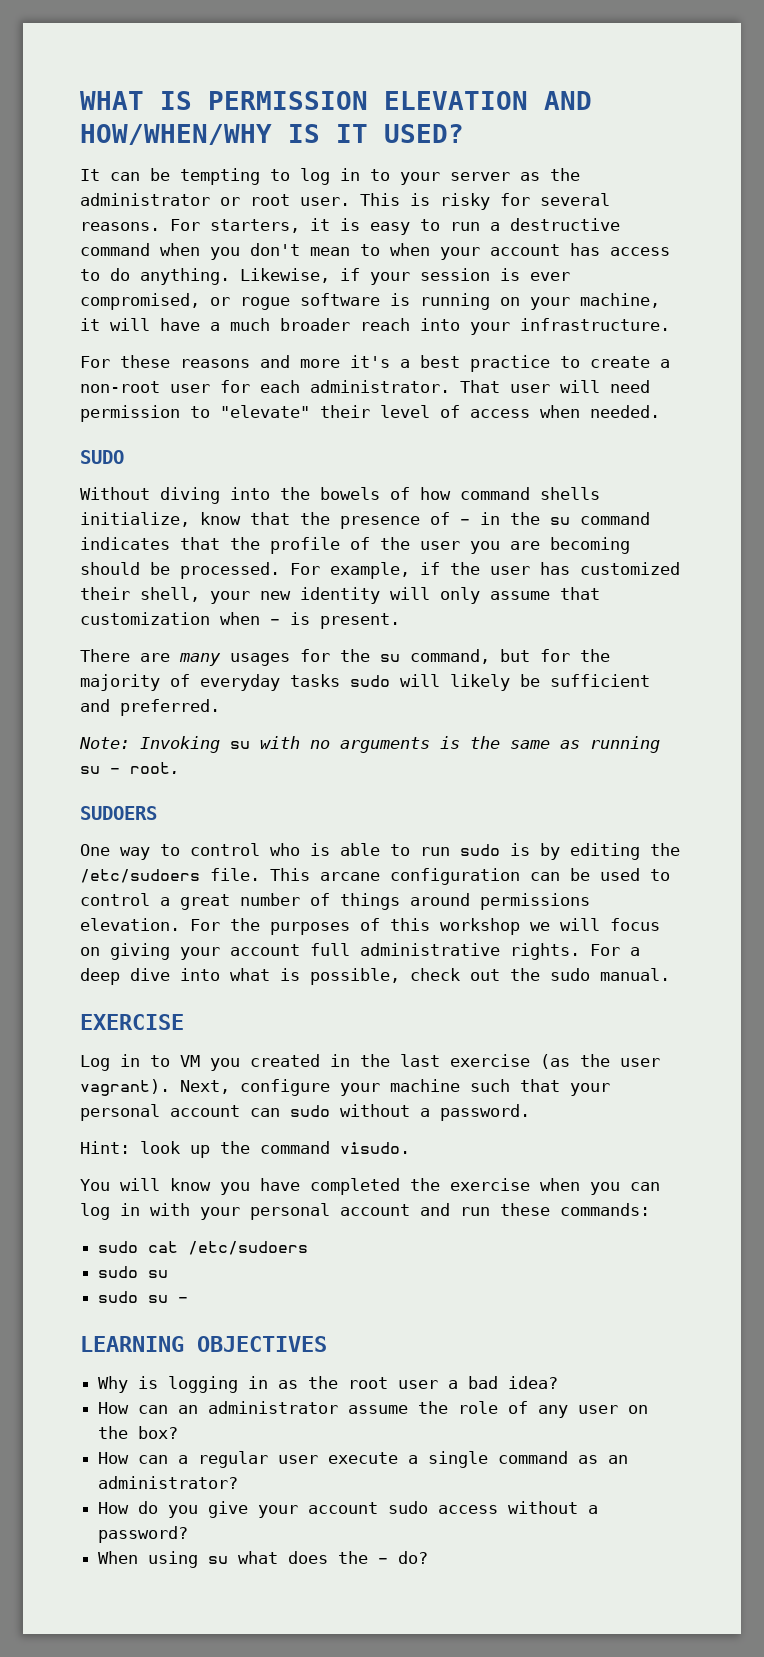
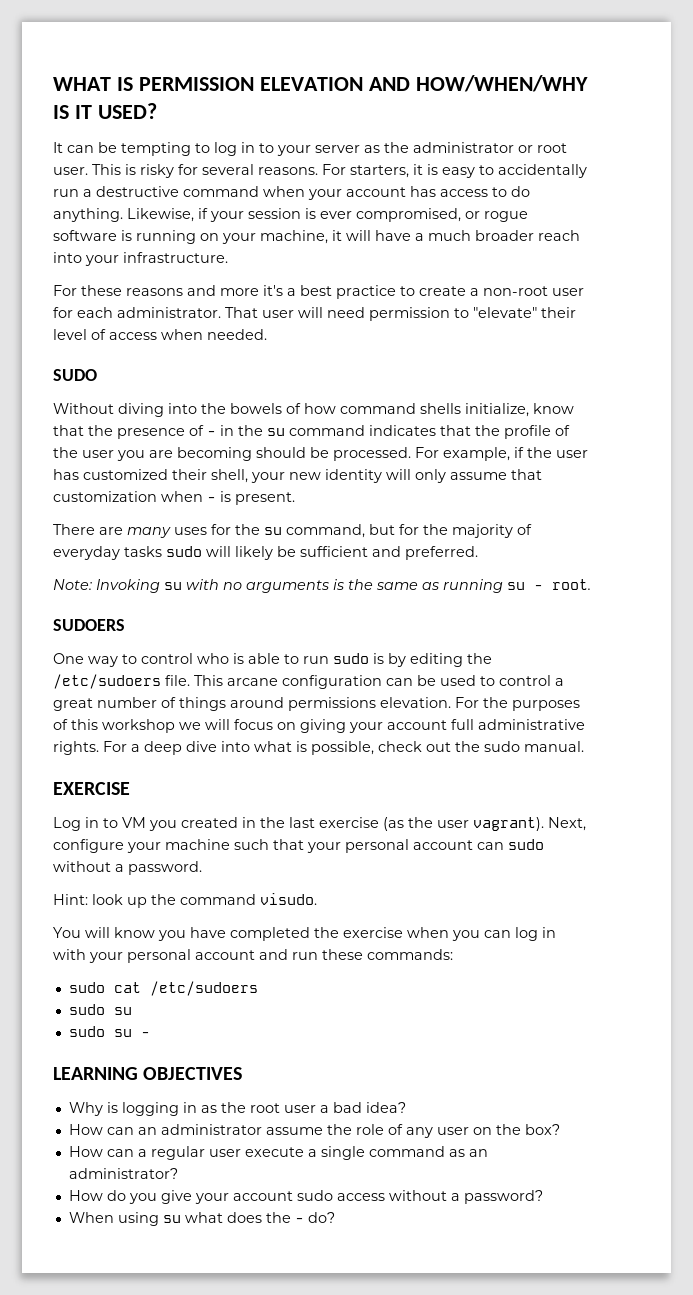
(440, 225) none -> [498,164,587,178] accidentally
[210,243,430,260] you don't mean to when -> (305, 191) none
[230,653,290,666] usages -> [174,527,207,535] uses

